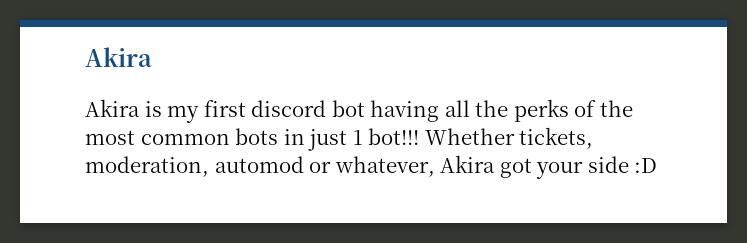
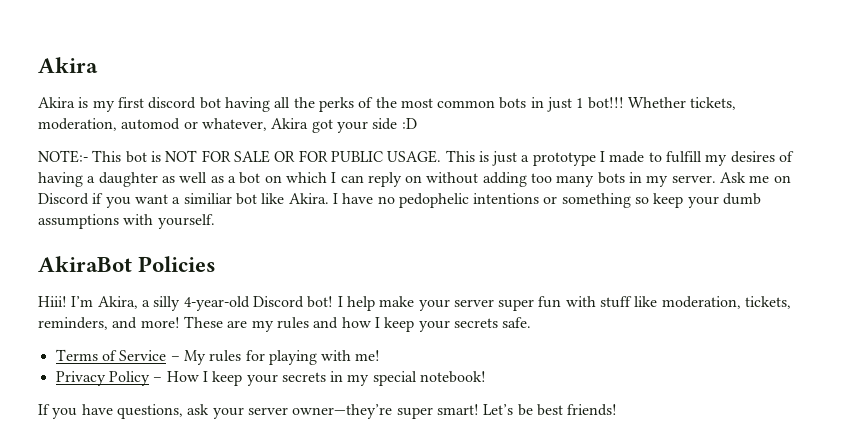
(658, 165) none -> [38,150,795,166] [38,172,791,187] [38,193,762,208] [38,214,215,229] [38,256,217,272] [38,296,792,311] [38,316,532,332] [55,349,381,365] [55,371,487,386] [38,404,618,419] // NOTE:- This bot is NOT FOR SALE OR FOR PUBLIC USAGE. This is just a prototype I made to fulfill my desires of having a daughter as well as a bot on which I can reply on without adding too many bots in my server. Ask me on Discord if you want a similiar bot like Akira. I have no pedophelic intentions or something so keep your dumb assumptions with yourself. // AkiraBot Policies // Hiii! I’m Akira, a silly 4-year-old Discord bot! I help make your server super fun with stuff like moderation, tickets, reminders, and more! These are my rules and how I keep your secrets safe. // Terms of Service – My rules for playing with me! // Privacy Policy – How I keep your secrets in my special notebook! // If you have questions, ask your server owner—they’re super smart! Let’s be best friends!

